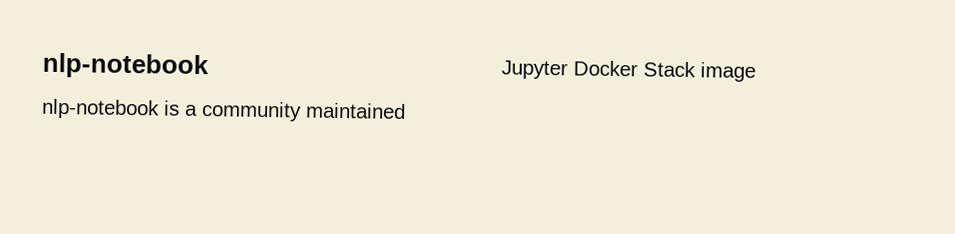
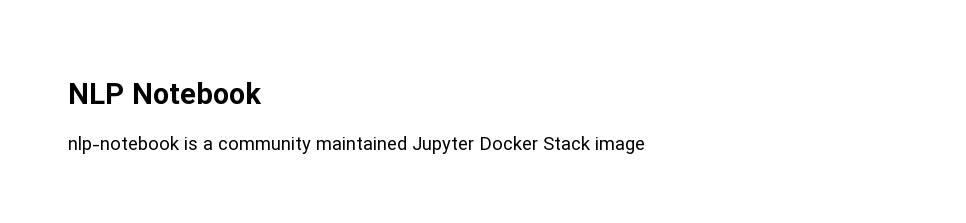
[42,52,209,80] nlp-notebook -> [68,82,262,104] NLP Notebook

